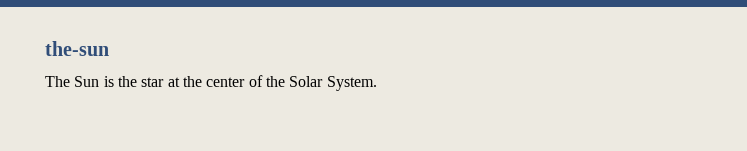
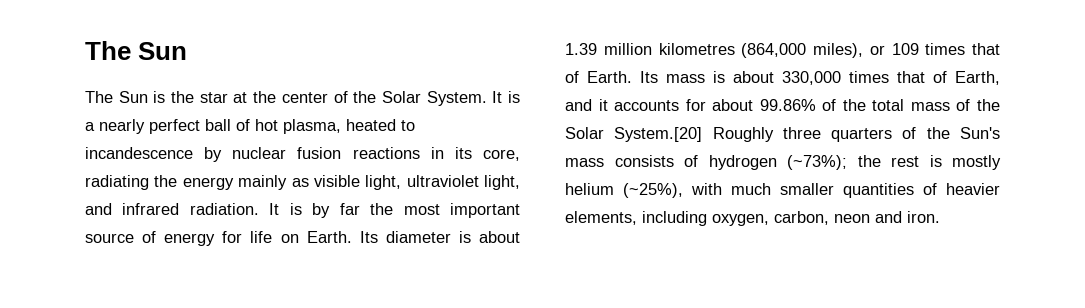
[45,41,109,56] the-sun -> [85,41,188,60] The Sun
(377, 83) none -> [492,91,520,103] [85,119,415,134] [85,147,521,162] [85,175,520,190] [85,203,521,218] [85,231,520,246] [565,43,1000,58] [565,71,1000,85] [565,99,1000,111] [565,127,1000,142] [565,155,1001,170] [565,183,1000,198] [565,211,940,226] It is a nearly perfect ball of hot plasma, heated to incandescence by nuclear fusion reactions in its core, radiating the energy mainly as visible light, ultraviolet light, and infrared radiation. It is by far the most important source of energy for life on Earth. Its diameter is about 1.39 million kilometres (864,000 miles), or 109 times that of Earth. Its mass is about 330,000 times that of Earth, and it accounts for about 99.86% of the total mass of the Solar System.[20] Roughly three quarters of the Sun's mass consists of hydrogen (~73%); the rest is mostly helium (~25%), with much smaller quantities of heavier elements, including oxygen, carbon, neon and iron.

